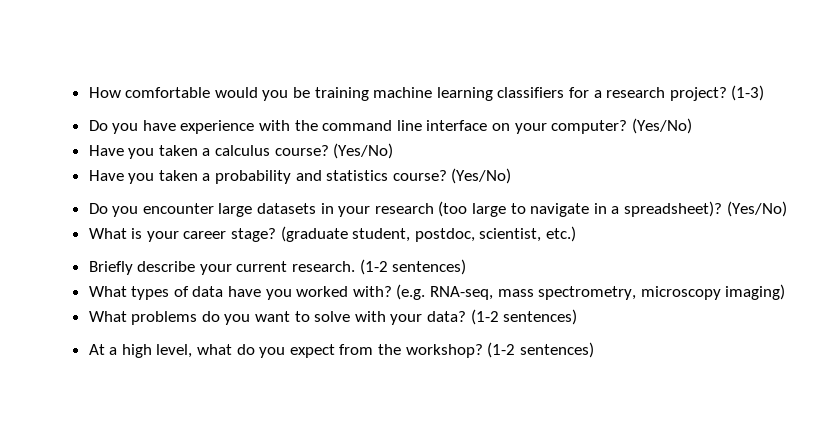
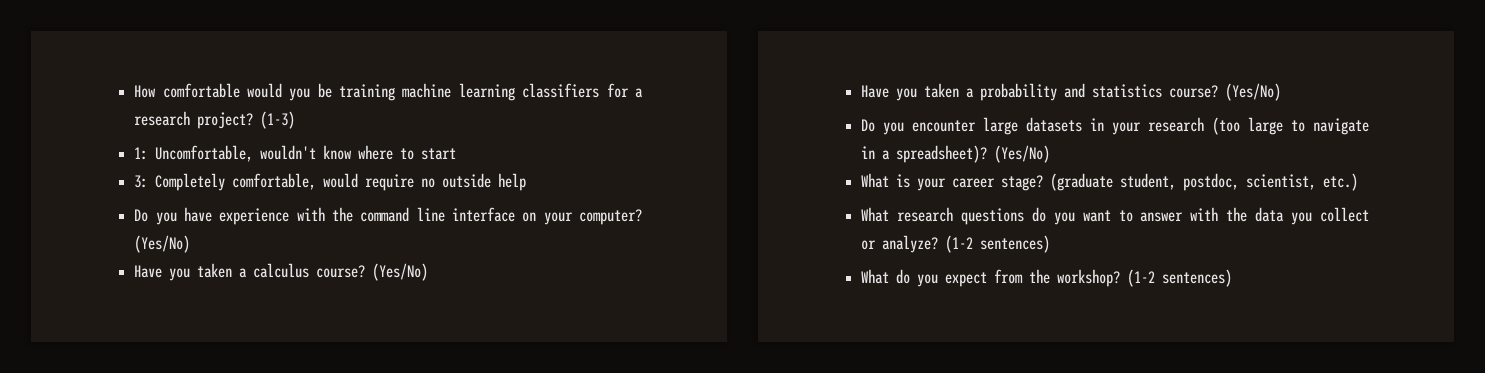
(765, 93) none -> [134,145,457,162] [134,173,527,191] // 1: Uncomfortable, wouldn't know where to start // 3: Completely comfortable, would require no outside help
[88,259,467,275] [88,284,786,300] [88,309,578,325] [88,344,233,358] Briefly describe your current research. (1-2 sentences) // What types of data have you worked with? (e.g. RNA-seq, mass spectrometry, microscopy imaging) // What problems do you want to solve with your data? (1-2 sentences) // At a high level, what -> [861,207,1370,225] [861,235,1051,253] [861,269,890,284] What research questions do you want to answer with the data you collect or analyze? (1-2 sentences) // What

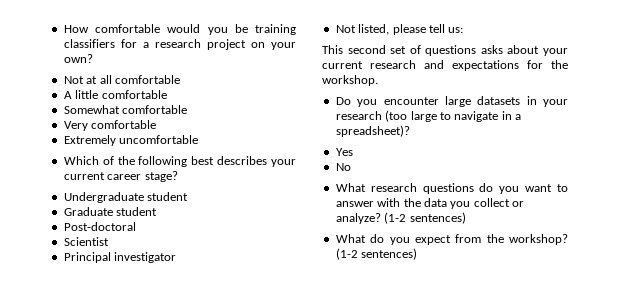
[402,83,515,101] machine learning -> (296, 29) none
[197,111,296,129] [134,145,457,162] [134,173,527,191] [134,207,643,225] [134,235,191,253] [134,263,429,281] [861,83,1282,101] project? (1-3) // 1: Uncomfortable, wouldn't know where to start // 3: Completely comfortable, would require no outside help // Do you have experience with the command line interface on your computer? (Yes/No) // Have you taken a calculus course? (Yes/No) // Have you taken a probability and statistics course? (Yes/No) -> [206,39,296,50] [63,54,93,63] [63,75,180,84] [63,90,167,99] [63,105,188,114] [63,120,157,131] [63,135,199,146] [63,156,296,167] [63,171,178,182] [63,192,189,203] [63,207,158,216] [63,222,136,231] [63,237,109,246] [63,252,177,263] [335,24,464,35] [322,45,568,56] [322,60,568,71] [322,75,378,86] project on your own? // Not at all comfortable // A little comfortable // Somewhat comfortable // Very comfortable // Extremely uncomfortable // Which of the following best describes your current career stage? // Undergraduate student // Graduate student // Post-doctoral // Scientist // Principal investigator // Not listed, please tell us: // This second set of questions asks about your current research and expectations for the workshop.
[994,145,1051,163] [861,173,1359,191] (Yes/No) // What is your career stage? (graduate student, postdoc, scientist, etc.) -> [335,148,353,156] [335,163,351,171] // Yes // No

